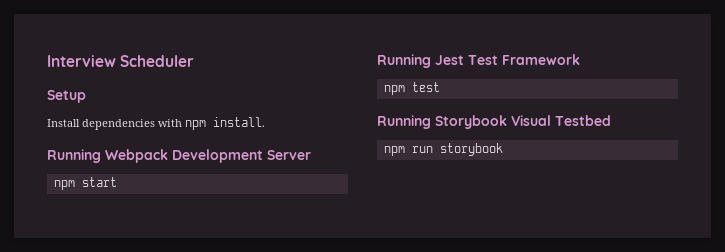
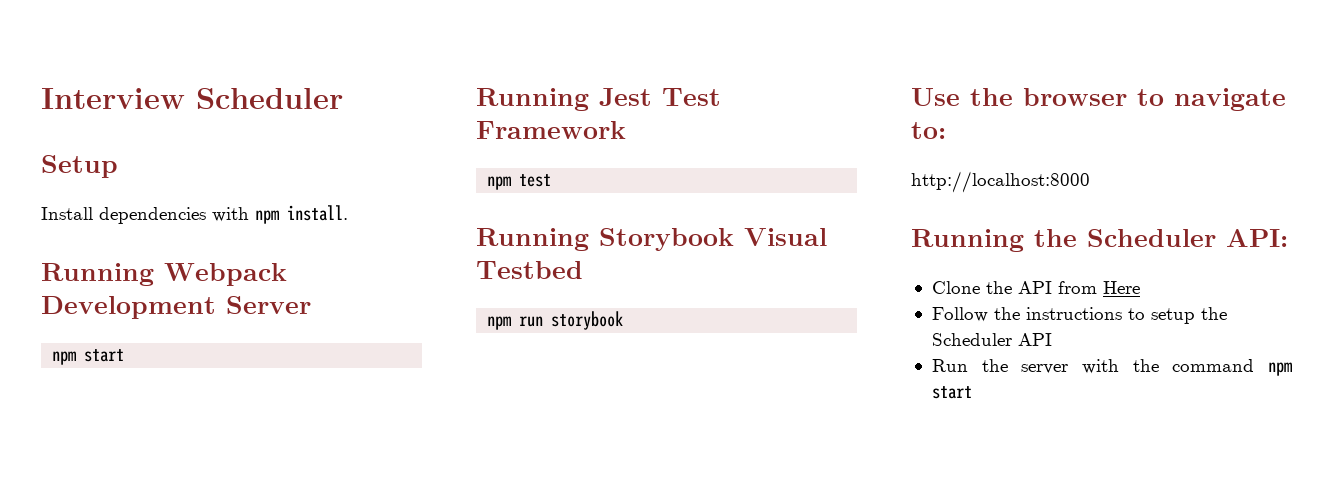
(503, 149) none -> [911,88,1286,111] [911,122,946,139] [911,171,1090,193] [911,229,1288,252] [931,281,1140,294] [931,307,1227,324] [931,333,1052,346] [931,359,1292,376] [931,386,972,399] // Use the browser to navigate to: // http://localhost:8000 // Running the Scheduler API: // Clone the API from Here // Follow the instructions to setup the Scheduler API // Run the server with the command npm start

